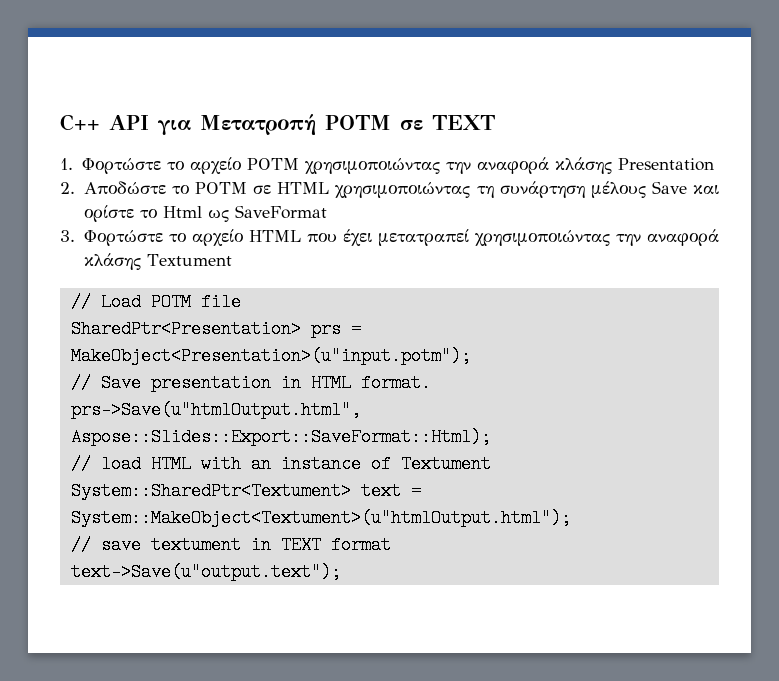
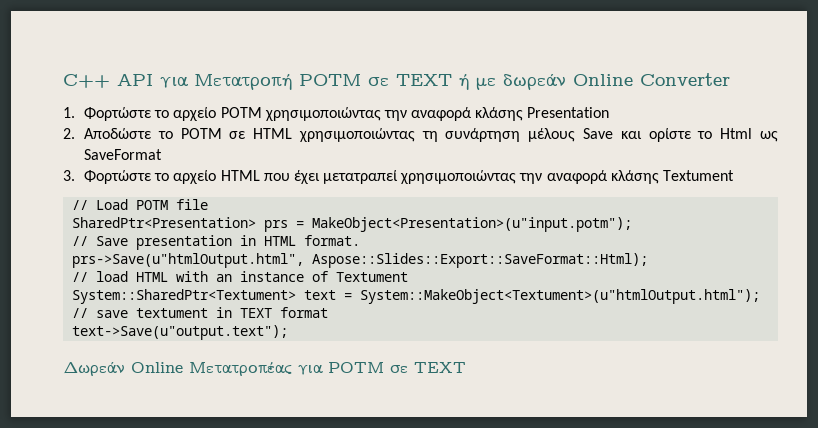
(495, 122) none -> [459,73,730,90] ή με δωρεάν Online Converter
(341, 572) none -> [63,362,466,376] // Δωρεάν Online Μετατροπέας για POTM σε TEXT

